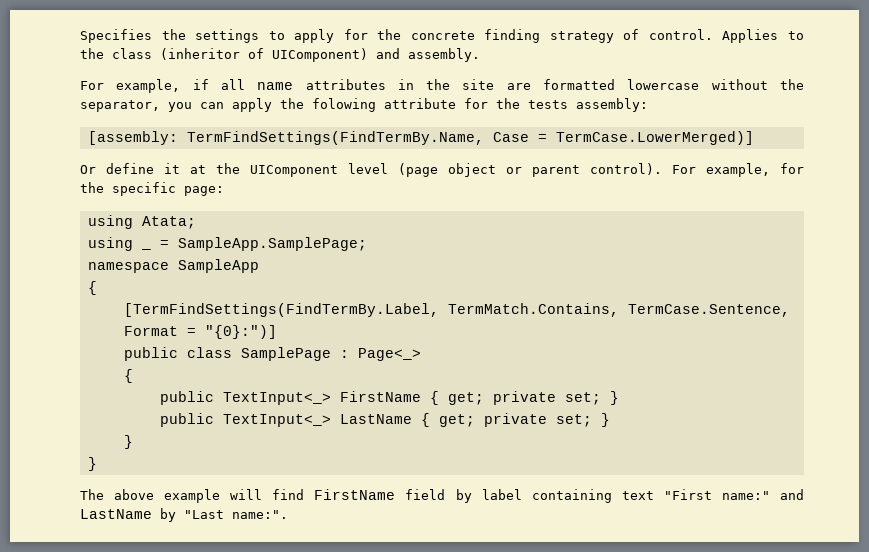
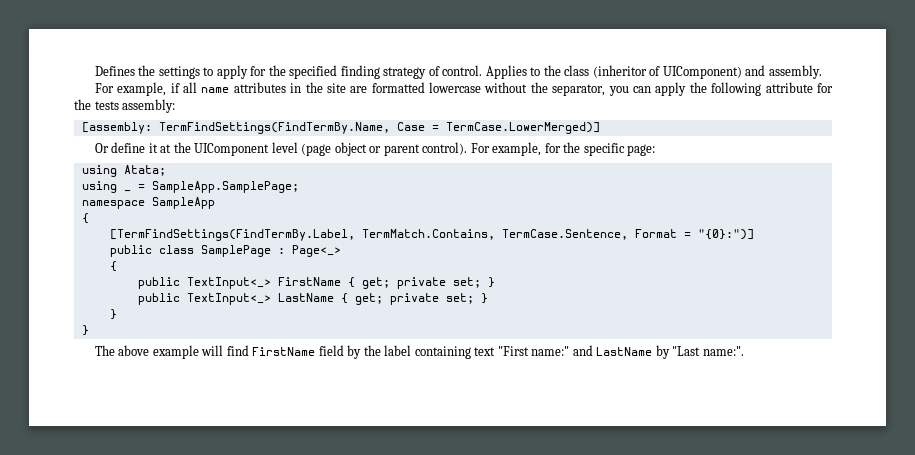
[80,29,152,43] Specifies -> [94,66,135,76] Defines
[410,31,475,40] concrete -> [289,65,338,79] specified
[312,98,376,112] folowing -> [711,82,762,96] following
(472, 496) none -> [363,345,381,356] the

